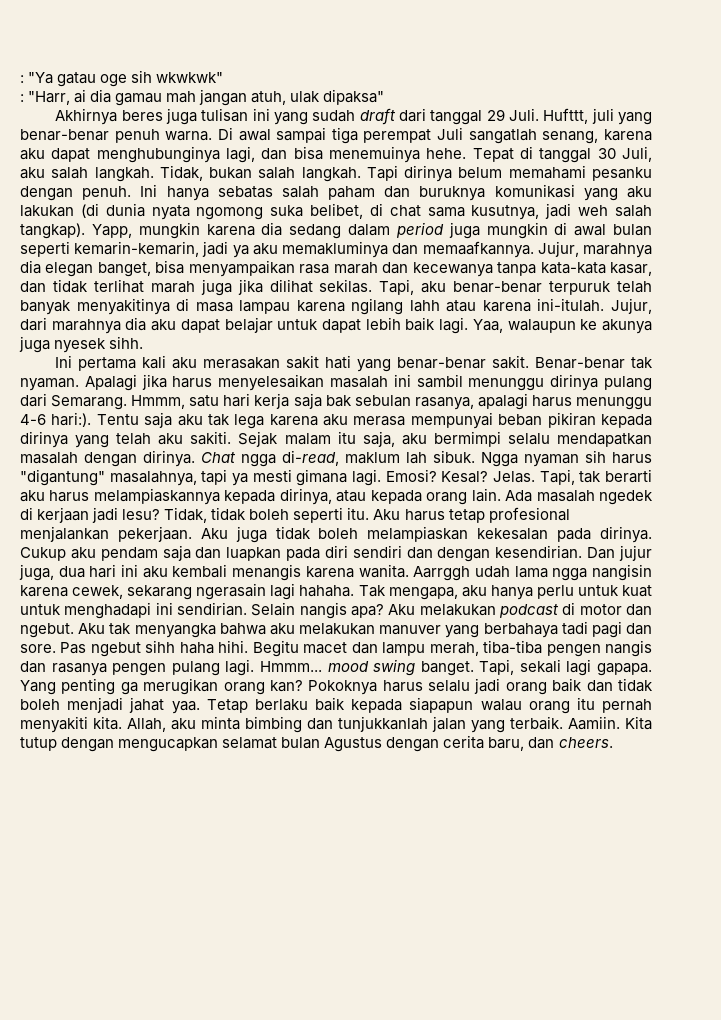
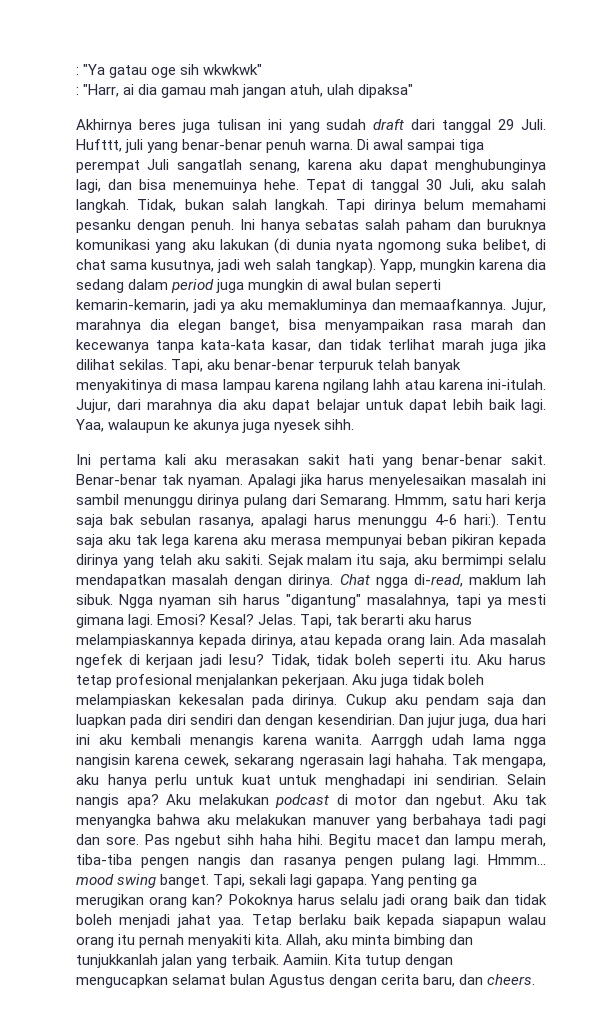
[290,91,321,103] ulak -> [327,84,355,95] ulah
[599,490,653,505] ngedek -> [76,654,123,668] ngefek

